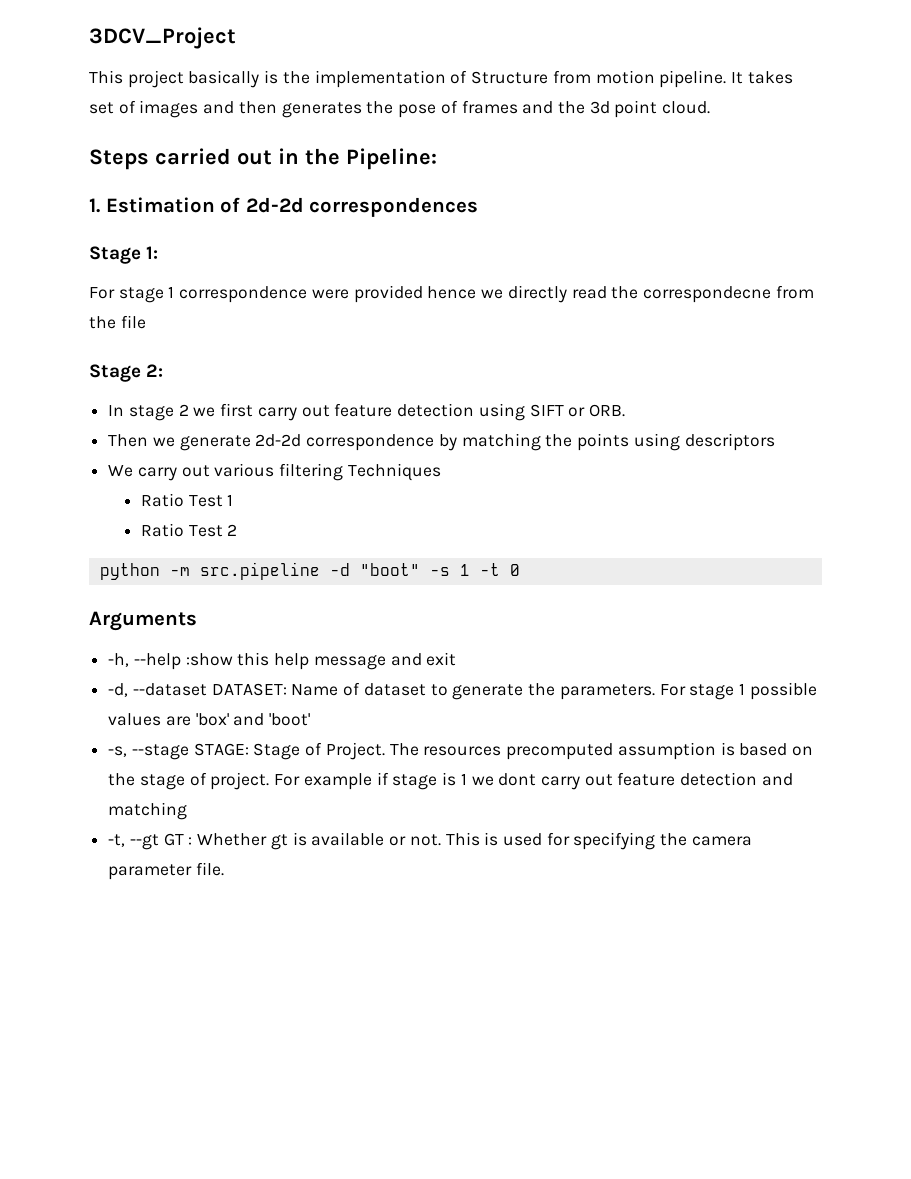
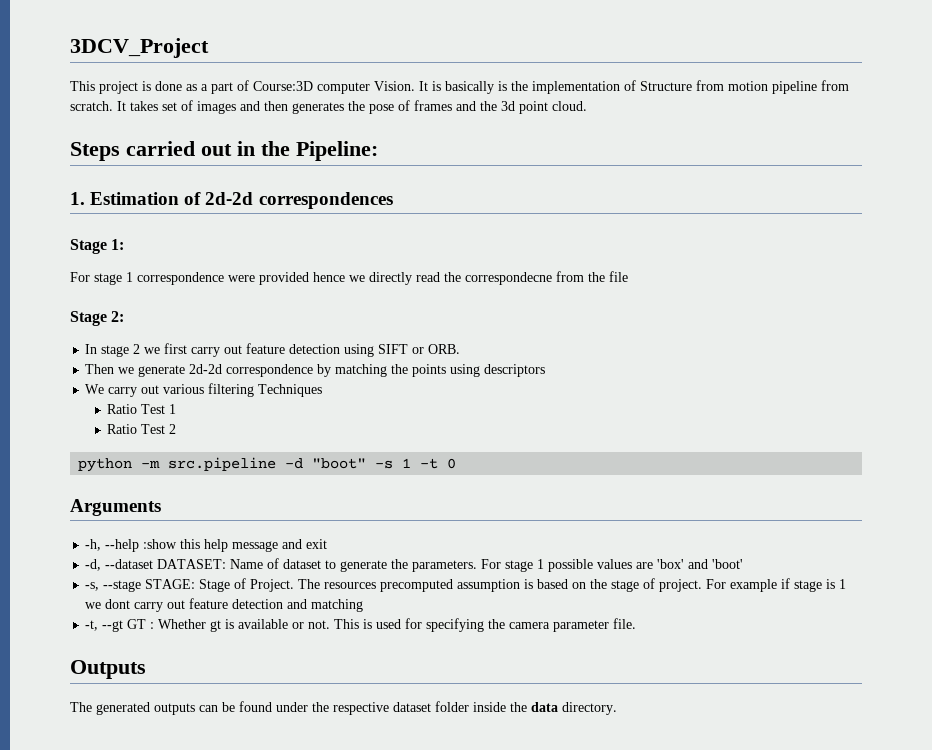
(184, 79) none -> [142,80,441,94] is done as a part of Course:3D computer Vision. It is
[659,70,727,88] pipeline. -> [772,80,849,94] [70,101,113,111] pipeline from scratch.
(224, 869) none -> [70,660,146,679] [70,701,617,715] // Outputs // The generated outputs can be found under the respective dataset folder inside the data directory.

